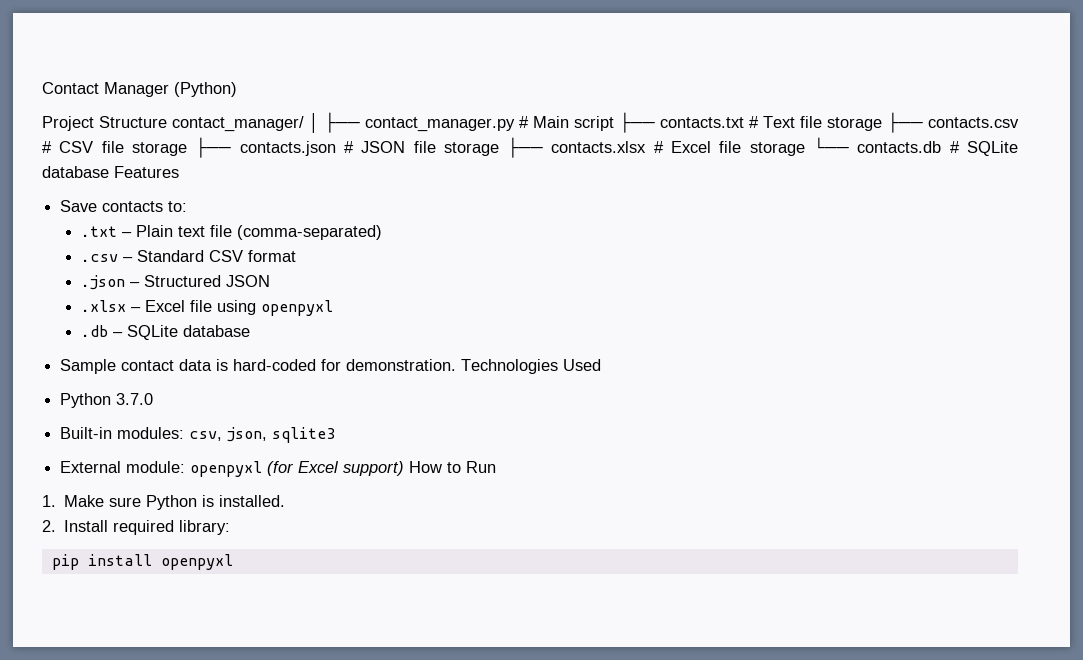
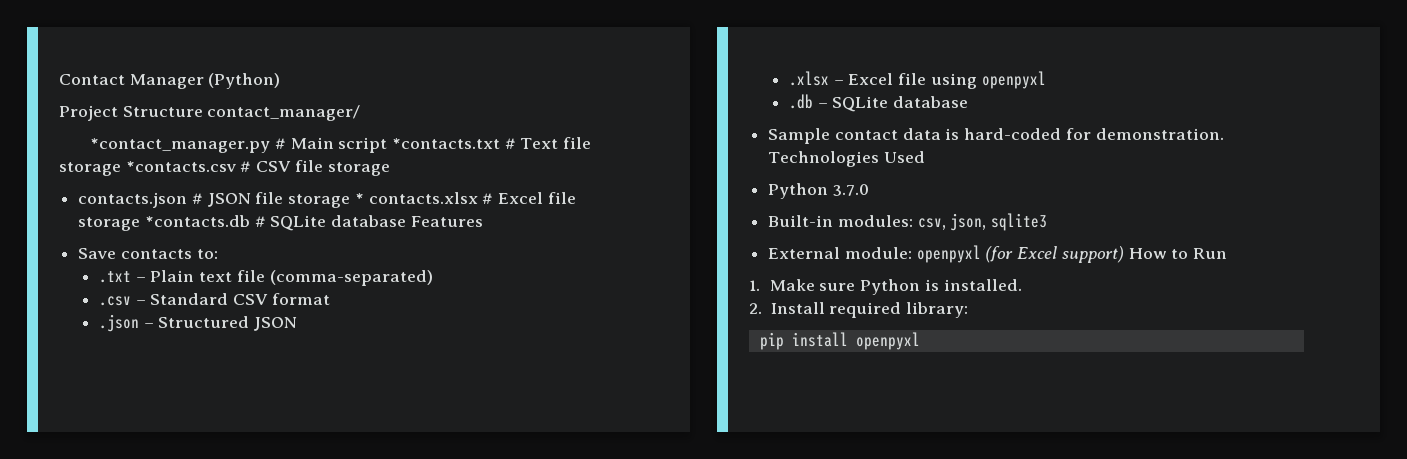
[309,112,515,133] │ ├── contact_manager.py -> [90,138,271,153] // *contact_manager.py
[619,112,744,133] ├── contacts.txt -> [392,138,501,149] *contacts.txt
[887,112,1019,133] ├── contacts.csv -> [125,161,236,172] *contacts.csv
[195,137,232,158] ├── -> (390, 169) //
[507,137,544,158] ├── -> [354,193,364,204] *
[813,137,942,153] └── contacts.db -> [144,215,250,227] *contacts.db

